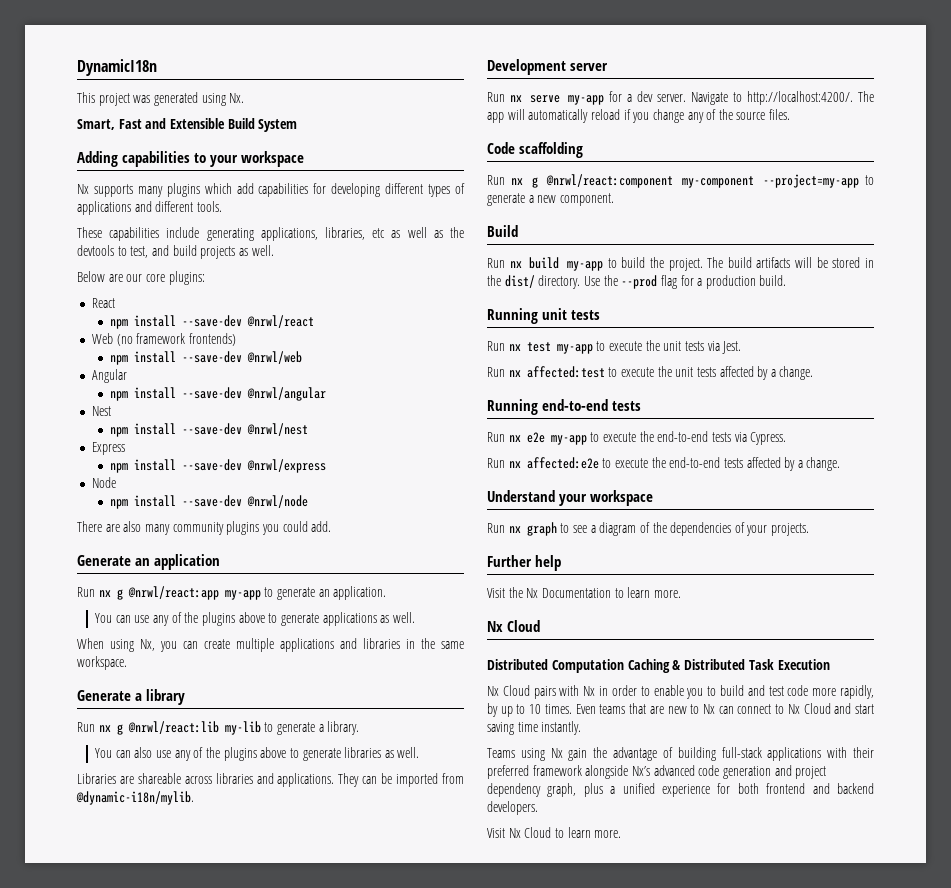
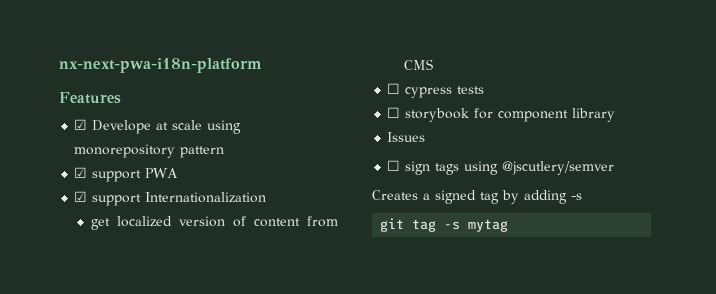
[77,59,157,76] [77,92,245,106] [77,118,298,132] [77,151,305,167] [77,183,466,197] [77,201,222,215] [77,227,464,241] [77,245,274,259] [77,271,205,285] [91,298,115,308] [109,315,314,329] [91,333,236,346] [109,351,302,365] [91,369,127,383] [109,387,326,401] [91,406,111,416] [109,423,308,437] [91,442,125,455] [109,459,326,473] [91,477,116,488] [109,495,308,509] [77,521,332,535] [77,554,221,570] [77,586,387,600] [95,612,415,626] [77,638,464,652] [77,656,127,670] [77,689,186,705] [77,721,360,735] [95,747,420,761] [77,773,465,787] [76,791,194,805] [487,59,609,75] [487,91,874,105] [487,109,791,123] [487,142,584,158] [487,174,874,188] [487,193,614,206] [487,225,518,237] [487,257,874,271] [487,275,787,289] [487,308,601,324] [487,340,742,354] [487,366,814,380] [487,399,642,415] [487,431,787,445] [487,457,841,471] [487,490,654,506] [487,522,810,536] [487,555,562,571] [487,587,681,598] [487,620,541,632] [487,659,830,673] [487,685,874,699] [487,703,874,717] [487,721,582,735] [487,747,874,761] [487,765,827,779] [487,783,874,797] [487,801,538,815] [487,827,622,838] DynamicI18n // This project was generated using Nx. // Smart, Fast and Extensible Build System // Adding capabilities to your workspace // Nx supports many plugins which add capabilities for developing different types of applications and different tools. // These capabilities include generating applications, libraries, etc as well as the devtools to test, and build projects as well. // Below are our core plugins: // React // npm install --save-dev @nrwl/react // Web (no framework frontends) // npm install --save-dev @nrwl/web // Angular // npm install --save-dev @nrwl/angular // Nest // npm install --save-dev @nrwl/nest // Express // npm install --save-dev @nrwl/express // Node // npm install --save-dev @nrwl/node // There are also many community plugins you could add. // Generate an application // Run nx g @nrwl/react:app my-app to generate an application. // You can use any of the plugins above to generate applications as well. // When using Nx, you can create multiple applications and libraries in the same workspace. // Generate a library // Run nx g @nrwl/react:lib my-lib to generate a library. // You can also use any of the plugins above to generate libraries as well. // Libraries are shareable across libraries and applications. They can be imported from @dynamic-i18n/mylib. // Development server // Run nx serve my-app for a dev server. Navigate to http://localhost:4200/. The app will automatically reload if you change any of the source files. // Code scaffolding // Run nx g @nrwl/react:component my-component --project=my-app to generate a new component. // Build // Run nx build my-app to build the project. The build artifacts will be stored in the dist/ directory. Use the --prod flag for a production build. // Running unit tests // Run nx test my-app to execute the unit tests via Jest. // Run nx affected:test to execute the unit tests affected by a change. // Running end-to-end tests // Run nx e2e my-app to execute the end-to-end tests via Cypress. // Run nx affected:e2e to execute the end-to-end tests affected by a change. // Understand your workspace // Run nx graph to see a diagram of the dependencies of your projects. // Further help // Visit the Nx Documentation to learn more. // Nx Cloud // Distributed Computation Caching & Distributed Task Execution // Nx Cloud pairs with Nx in order to enable you to build and test code more rapidly, by up to 10 times. Even teams that are new to Nx can connect to Nx Cloud and start saving time instantly. // Teams using Nx gain the advantage of building full-stack applications with their preferred framework alongside Nx’s advanced code generation and project dependency graph, plus a unified experience for both frontend and backend developers. // Visit Nx Cloud to learn more. -> [59,58,262,73] [59,92,121,104] [74,119,242,134] [74,144,225,158] [74,167,179,182] [74,191,267,206] [90,216,338,230] [403,59,433,70] [387,83,485,98] [387,107,616,122] [387,132,426,142] [387,160,615,175] [372,190,582,204] [380,218,509,232] nx-next-pwa-i18n-platform // Features // ☑ Develope at scale using monorepository pattern // ☑ support PWA // ☑ support Internationalization // get localized version of content from CMS // ☐ cypress tests // ☐ storybook for component library // Issues // ☐ sign tags using @jscutlery/semver // Creates a signed tag by adding -s // git tag -s mytag

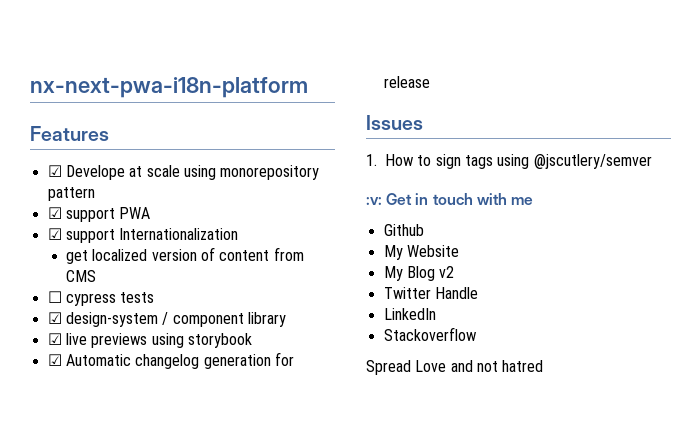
[387,107,494,122] ☐ storybook for -> [47,312,169,327] ☑ design-system /
[387,132,426,142] [387,160,615,175] [372,190,582,204] [380,218,509,232] Issues // ☐ sign tags using @jscutlery/semver // Creates a signed tag by adding -s // git tag -s mytag -> [47,333,252,348] [47,352,294,369] [383,76,430,88] [366,115,423,130] [366,154,652,169] [366,193,533,205] [383,224,424,236] [383,245,459,260] [383,266,455,281] [383,287,478,299] [383,308,436,320] [383,327,476,341] [366,360,544,375] ☑ live previews using storybook // ☑ Automatic changelog generation for release // Issues // 1. How to sign tags using @jscutlery/semver // :v: Get in touch with me // Github // My Website // My Blog v2 // Twitter Handle // LinkedIn // Stackoverflow // Spread Love and not hatred

